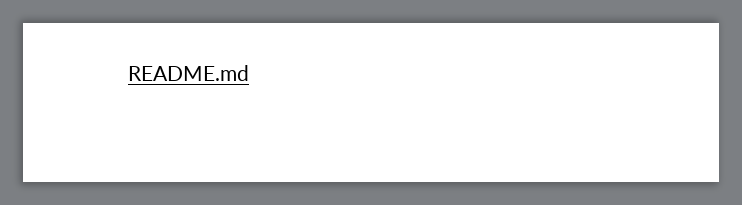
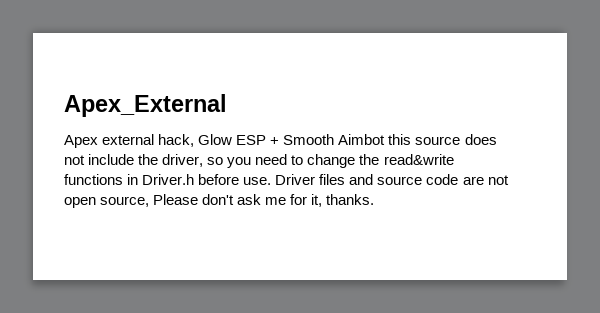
[128,65,249,81] README.md -> [64,94,227,117] [64,134,497,148] [64,154,454,168] [64,174,509,185] [64,194,375,208] Apex_External // Apex external hack, Glow ESP + Smooth Aimbot this source does not include the driver, so you need to change the read&write functions in Driver.h before use. Driver files and source code are not open source, Please don't ask me for it, thanks.

